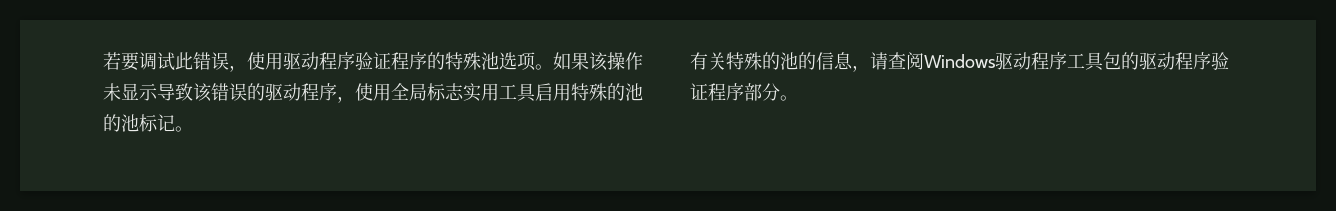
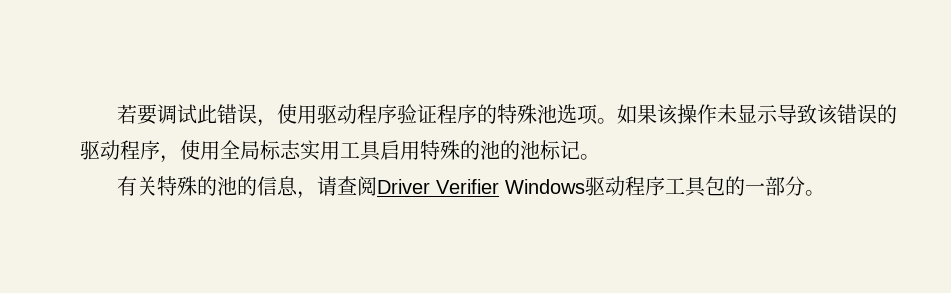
(924, 61) none -> [376,179,499,194] Driver Verifier
[1139,52,1229,70] [690,83,744,101] 驱动程序验证程序 -> [744,183,765,194] 一

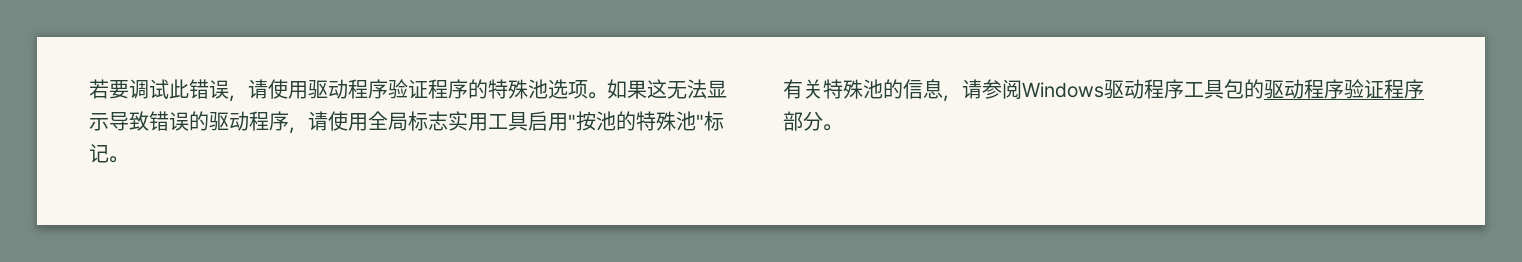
(277, 123) none -> [248,79,268,99] 请
[656,104,737,125] 该操作未 -> [647,79,707,99] 这无法
[816,104,838,125] 该 -> (149, 121) none
(180, 159) none -> [308,111,328,131] 请
[420,140,540,160] 特殊的池的池 -> [568,111,704,131] "按池的特殊池"
[196,176,217,196] 的 -> (863, 89) none
[336,176,499,196] 查阅Driver Verifier -> [982,79,1022,99] 参阅
[744,183,765,194] 一 -> [1264,79,1424,99] 驱动程序验证程序

